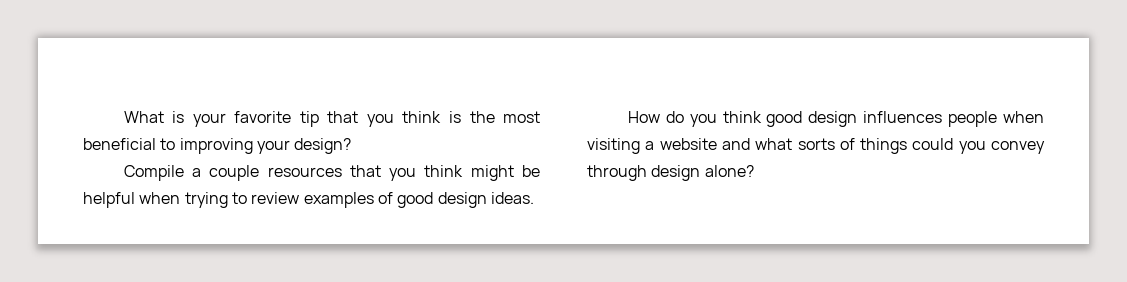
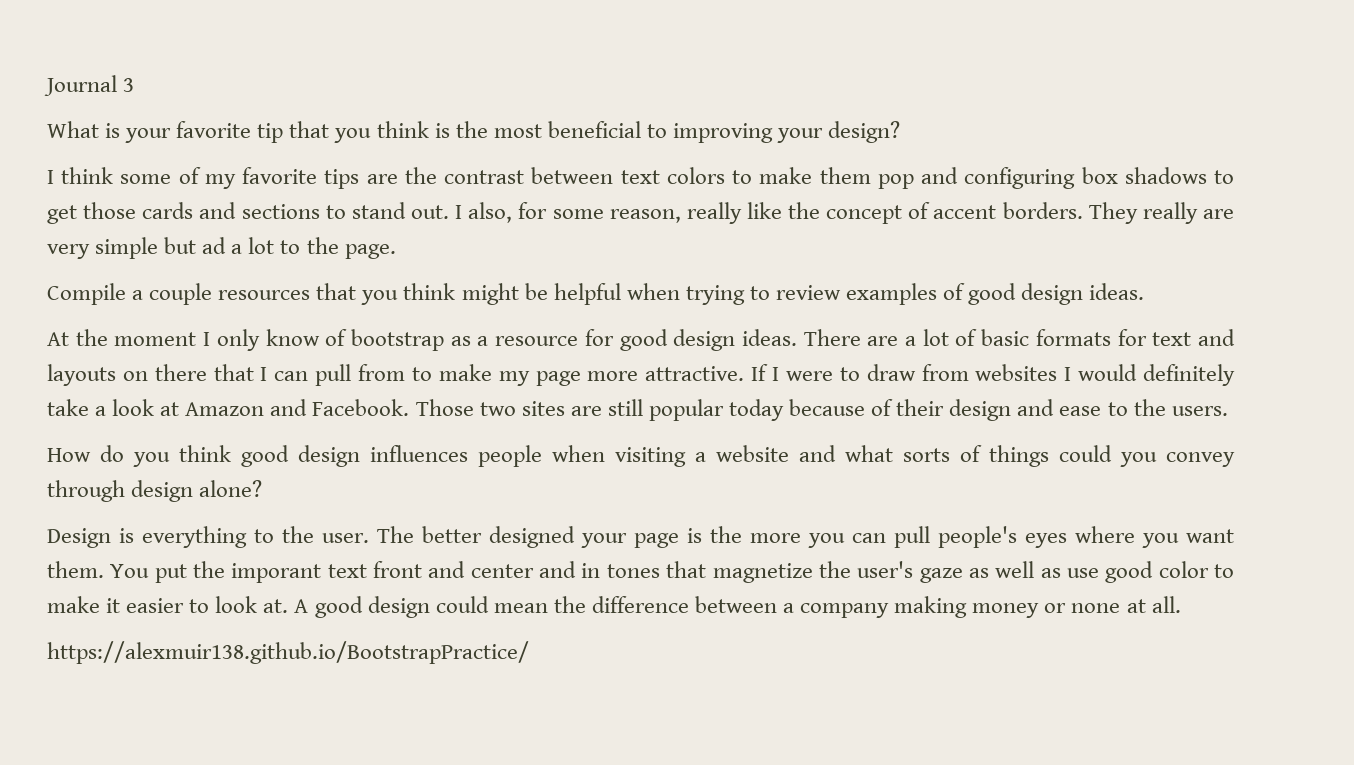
(123, 117) none -> [44,75,135,96] Journal 3 //
(352, 146) none -> [47,167,1234,189] [47,202,1235,224] [47,237,396,259] // I think some of my favorite tips are the contrast between text colors to make them pop and configuring box shadows to get those cards and sections to stand out. I also, for some reason, really like the concept of accent borders. They really are very simple but ad a lot to the page.
(534, 198) none -> [47,329,1236,351] [47,364,1235,386] [47,399,1228,421] // At the moment I only know of bootstrap as a resource for good design ideas. There are a lot of basic formats for text and layouts on there that I can pull from to make my page more attractive. If I were to draw from websites I would definitely take a look at Amazon and Facebook. Those two sites are still popular today because of their design and ease to the users.
(754, 171) none -> [47,526,1234,548] [47,561,1234,583] [47,596,1181,618] [47,641,529,664] // Design is everything to the user. The better designed your page is the more you can pull people's eyes where you want them. You put the imporant text front and center and in tones that magnetize the user's gaze as well as use good color to make it easier to look at. A good design could mean the difference between a company making money or none at all. // https://alexmuir138.github.io/BootstrapPractice/

